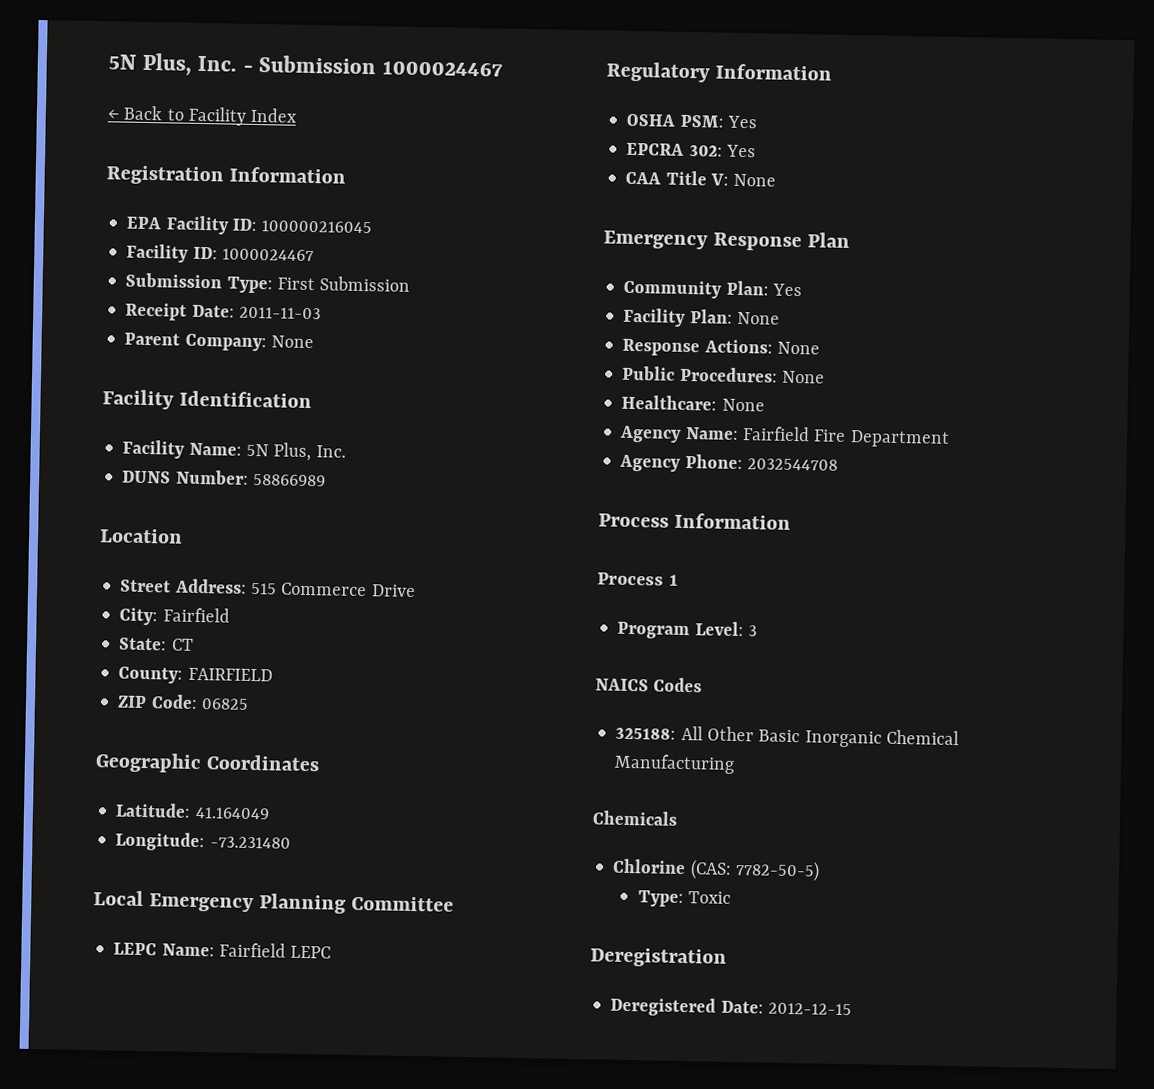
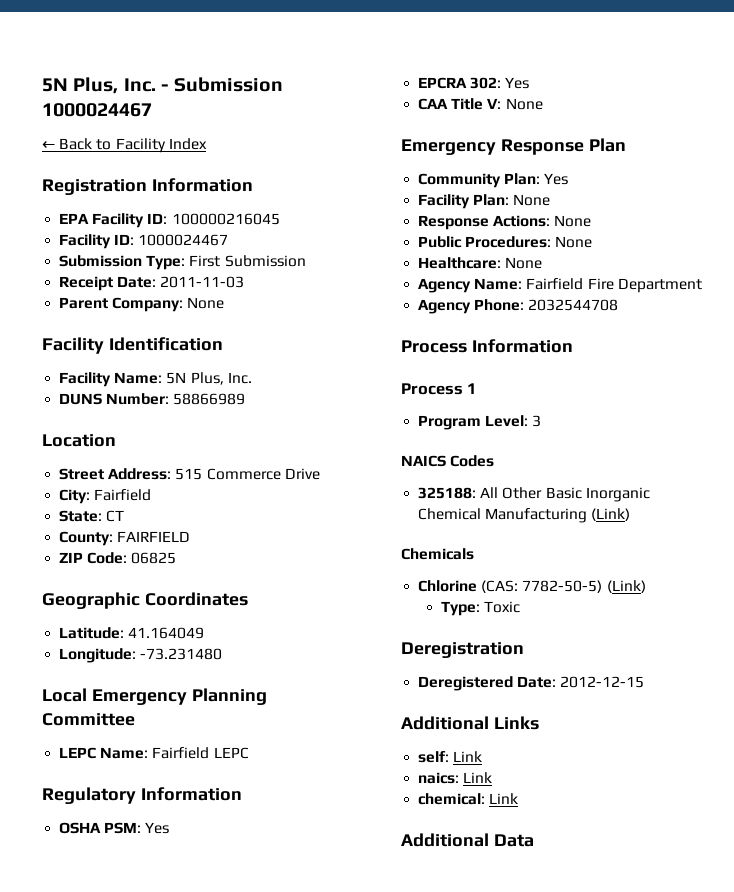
(736, 763) none -> [591,508,631,521] (Link)
(820, 870) none -> [606,580,646,593] (Link)
(852, 1009) none -> [401,716,539,730] [418,751,483,763] [418,772,493,784] [418,793,519,805] [401,833,534,847] // Additional Links // self: Link // naics: Link // chemical: Link // Additional Data

